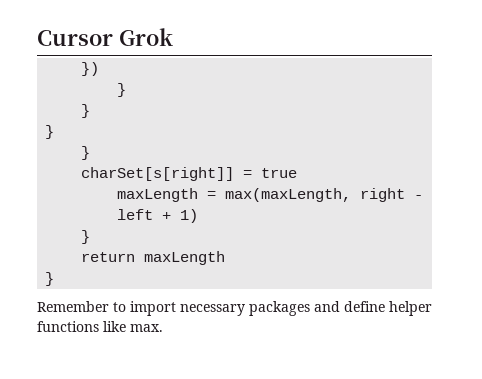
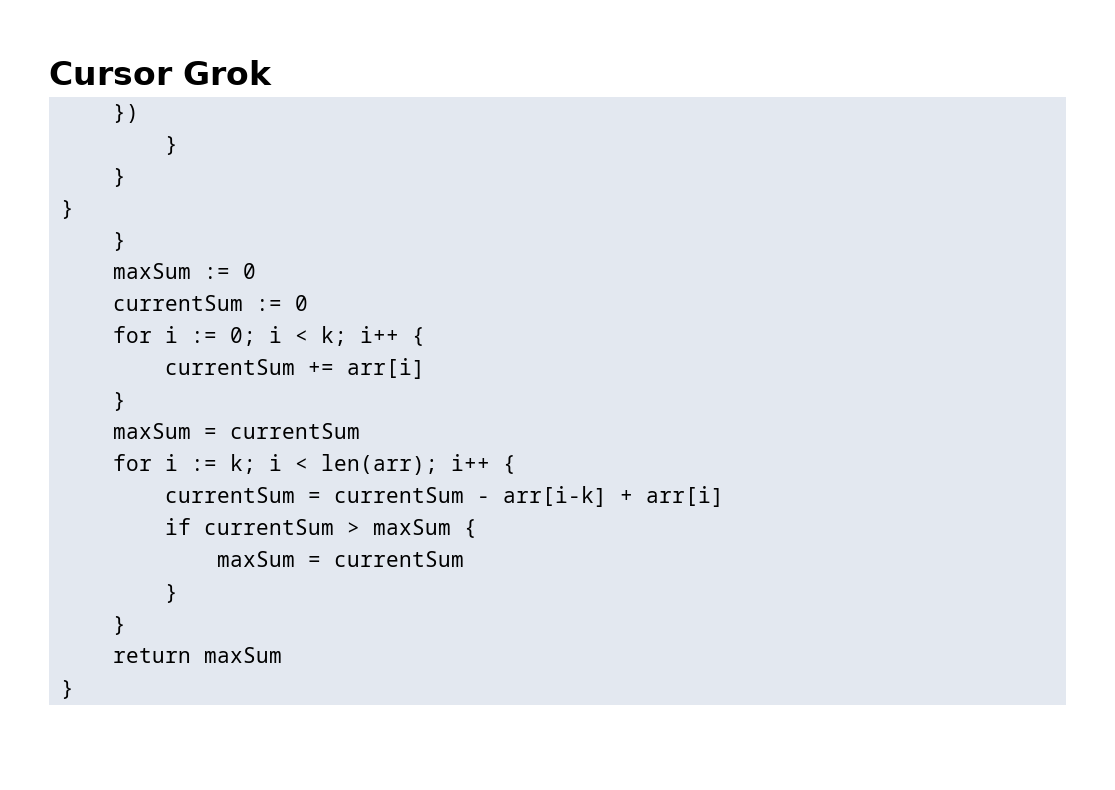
[81,167,298,181] [117,188,424,202] [117,209,199,223] charSet[s[right]] = true // maxLength = max(maxLength, right - left + 1) -> [113,263,257,279] [113,295,309,311] [113,326,426,346] [165,358,426,379] [113,392,127,411] [113,423,361,439] [113,454,517,475] [165,486,725,507] [165,518,478,538] [217,551,465,567] [165,584,179,603] maxSum := 0 // currentSum := 0 // for i := 0; i < k; i++ { // currentSum += arr[i] // } // maxSum = currentSum // for i := k; i < len(arr); i++ { // currentSum = currentSum - arr[i-k] + arr[i] // if currentSum > maxSum { // maxSum = currentSum // }
[144,251,226,265] [45,272,55,286] [37,301,432,316] [37,321,163,332] maxLength // } // Remember to import necessary packages and define helper functions like max. -> [204,647,283,663] [61,680,75,699] maxSum // }

